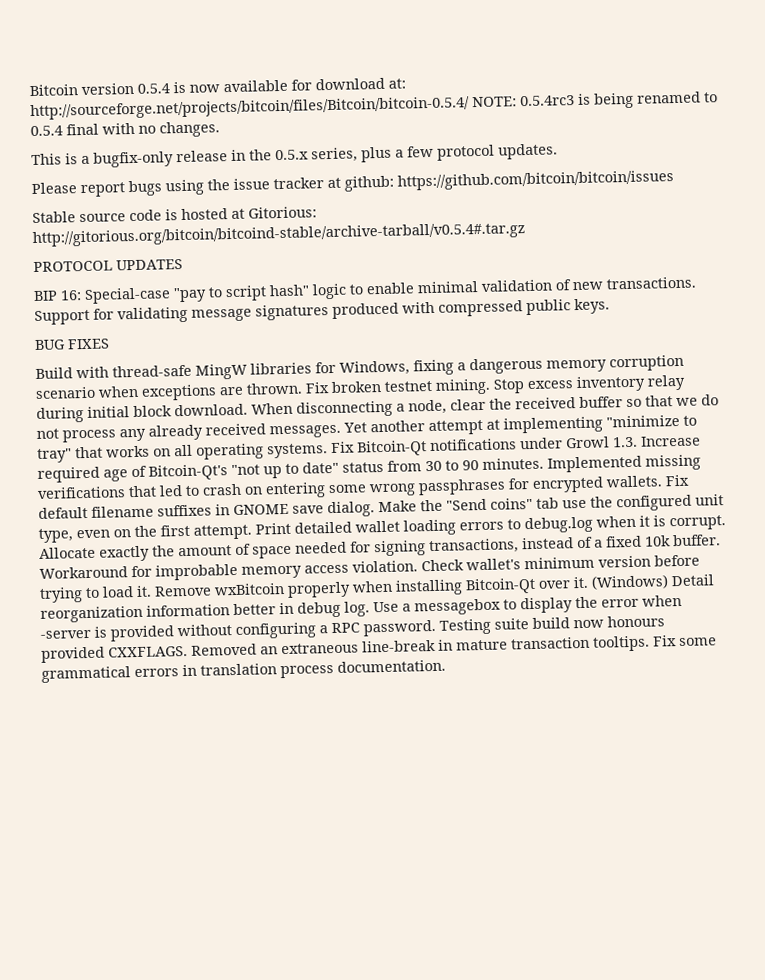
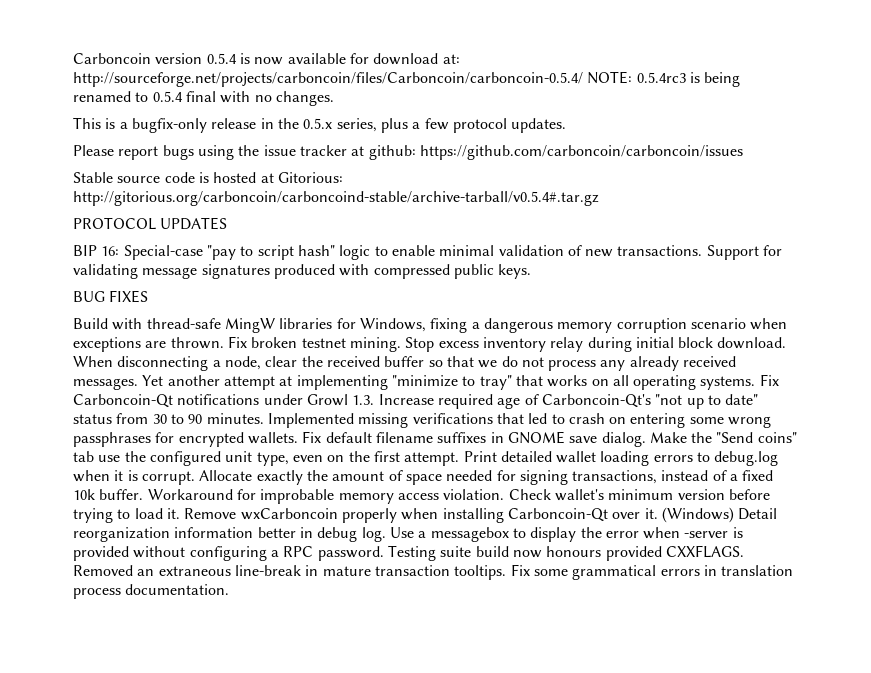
[29,84,78,97] Bitcoin -> [73,53,151,64] Carboncoin
[30,96,470,121] http://sourceforge.net/projects/bitcoin/files/Bitcoin/bitcoin-0.5.4/ -> [73,72,583,87] http://sourceforge.net/projects/carboncoin/files/Carboncoin/carboncoin-0.5.4/
[397,170,674,191] https://github.com/bitcoin/bitcoin/issues -> [419,145,743,160] https://github.com/carboncoin/carboncoin/issues
[32,222,525,248] http://gitorious.org/bitcoin/bitcoind-stable/archive-tarball/v0.5.4#.tar.gz -> [73,191,599,206] http://gitorious.org/carboncoin/carboncoind-stable/archive-tarball/v0.5.4#.tar.gz
[357,440,427,457] Bitcoin-Qt -> [73,394,173,408] Carboncoin-Qt
[148,464,228,481] Bitcoin-Qt's -> [541,394,651,408] Carboncoin-Qt's
[214,583,285,596] wxBitcoin -> [240,508,338,520] wxCarboncoin
[465,577,536,595] Bitcoin-Qt -> [507,508,608,522] Carboncoin-Qt

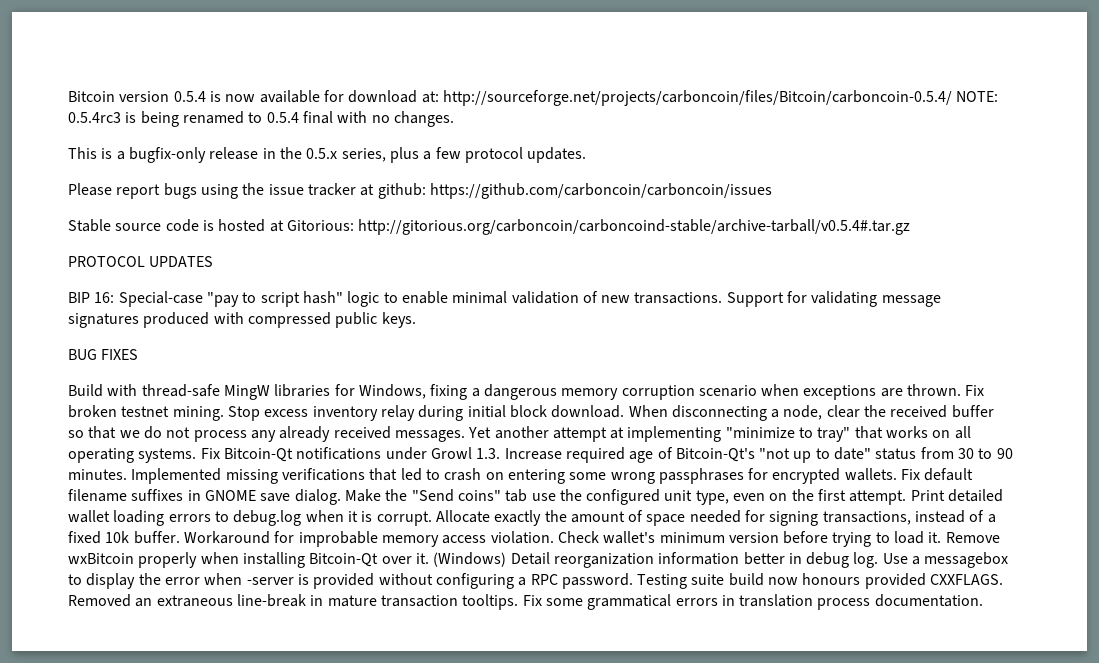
[73,53,151,64] Carboncoin -> [68,91,115,102] Bitcoin
[73,72,583,87] http://sourceforge.net/projects/carboncoin/files/Carboncoin/carboncoin-0.5.4/ -> [442,90,952,106] http://sourceforge.net/projects/carboncoin/files/Bitcoin/carboncoin-0.5.4/
[73,394,173,408] Carboncoin-Qt -> [223,448,293,462] Bitcoin-Qt
[541,394,651,408] Carboncoin-Qt's -> [675,448,755,462] Bitcoin-Qt's
[240,508,338,520] wxCarboncoin -> [68,553,134,564] wxBitcoin
[507,508,608,522] Carboncoin-Qt -> [309,553,379,567] Bitcoin-Qt

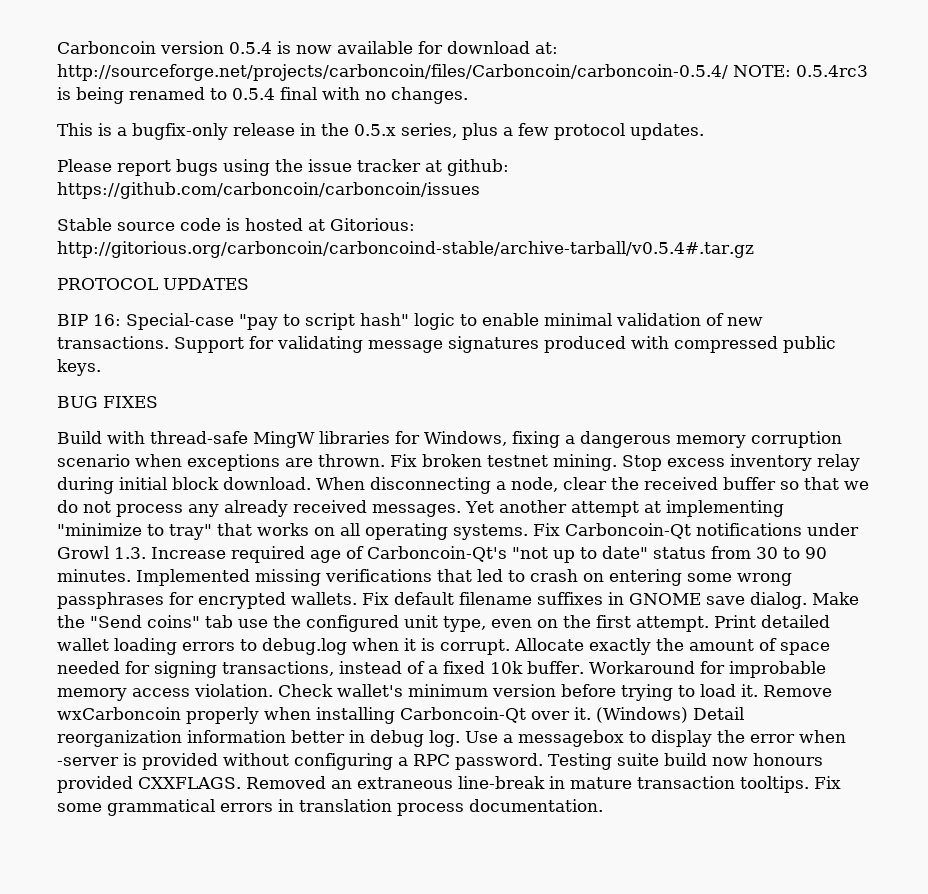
[68,91,115,102] Bitcoin -> [57,41,156,54] Carboncoin
[442,90,952,106] http://sourceforge.net/projects/carboncoin/files/Bitcoin/carboncoin-0.5.4/ -> [57,64,728,81] http://sourceforge.net/projects/carboncoin/files/Carboncoin/carboncoin-0.5.4/
[223,448,293,462] Bitcoin-Qt -> [565,523,691,539] Carboncoin-Qt
[675,448,755,462] Bitcoin-Qt's -> [367,546,507,562] Carboncoin-Qt's
[68,553,134,564] wxBitcoin -> [57,707,181,720] wxCarboncoin
[309,553,379,567] Bitcoin-Qt -> [400,707,526,723] Carboncoin-Qt

